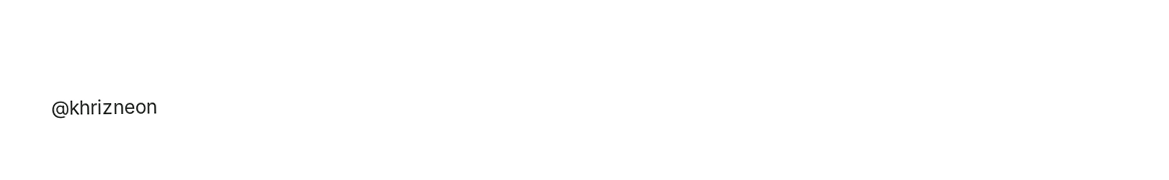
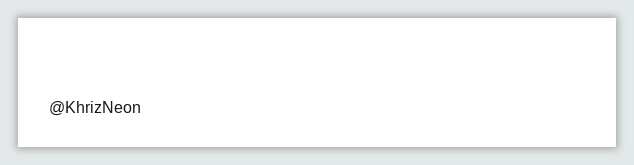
[51,98,158,119] @khrizneon -> [49,101,141,116] @KhrizNeon

